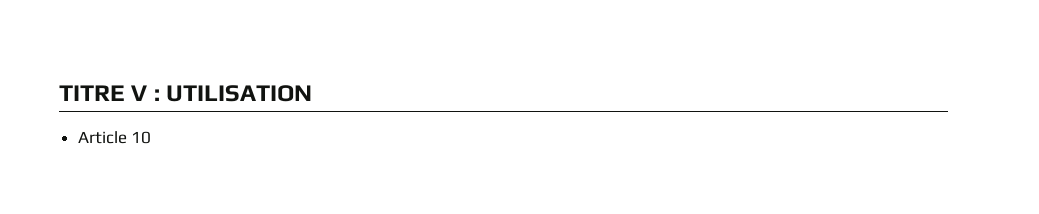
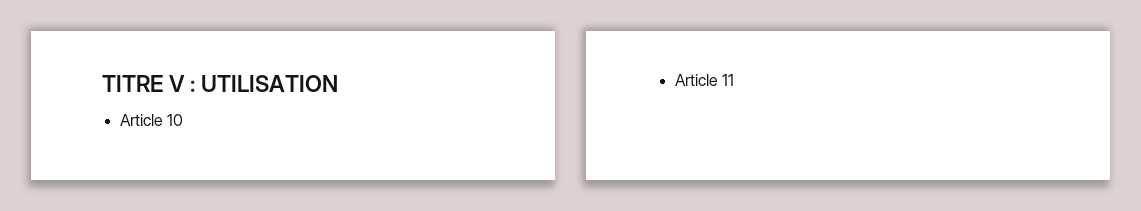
(152, 137) none -> [674,74,734,86] // Article 11

